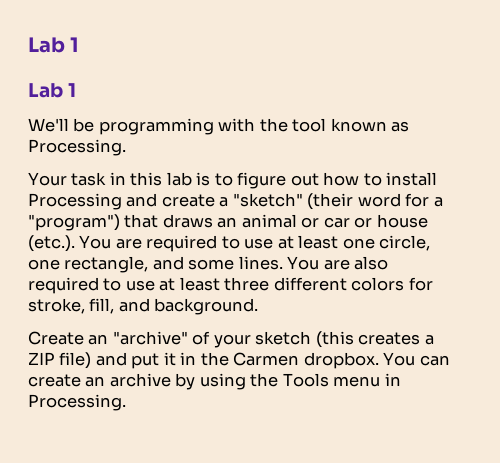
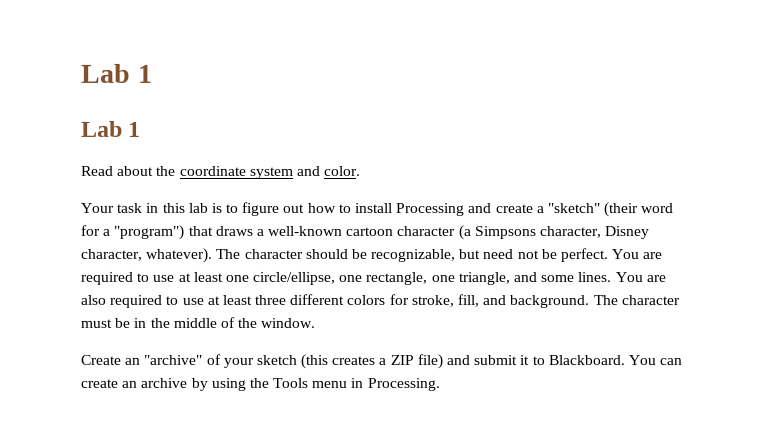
[28,118,410,135] [28,139,126,156] We'll be programming with the tool known as Processing. -> [81,165,362,179] Read about the coordinate system and color.
[217,214,428,228] [28,235,75,252] an animal or car or house (etc.). -> [255,225,650,241] [80,247,609,263] a well-known cartoon character (a Simpsons character, Disney character, whatever). The character should be recognizable, but need not be perfect.
[379,235,431,251] circle, -> [252,271,336,285] circle/ellipse,
(149, 264) none -> [430,272,510,286] one triangle,
(259, 306) none -> [592,295,680,306] [80,316,316,328] The character must be in the middle of the window.
[131,352,379,369] put it in the Carmen dropbox. -> [473,355,625,366] submit it to Blackboard.

